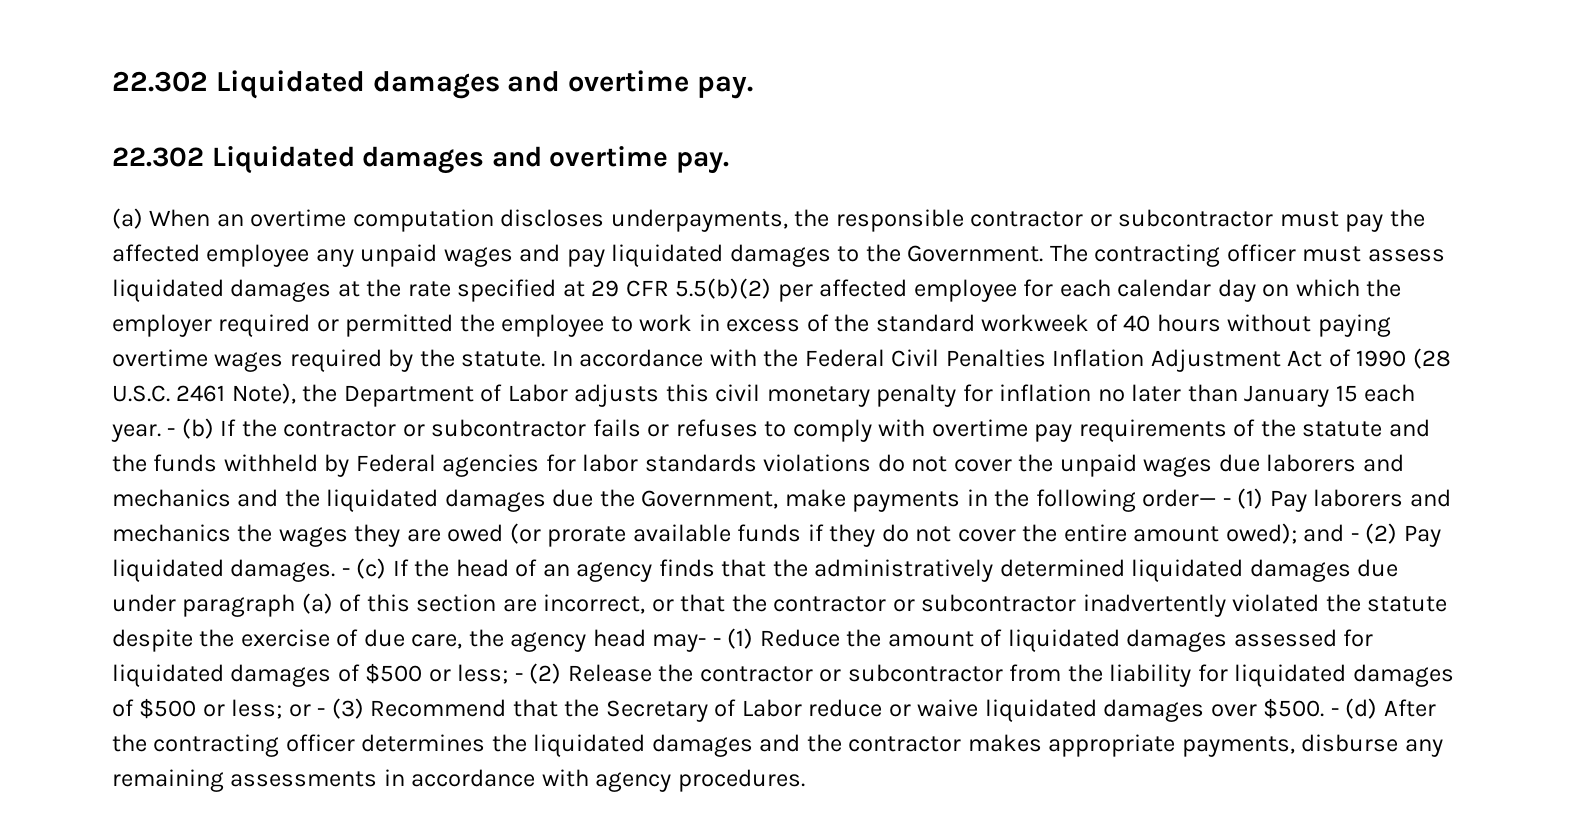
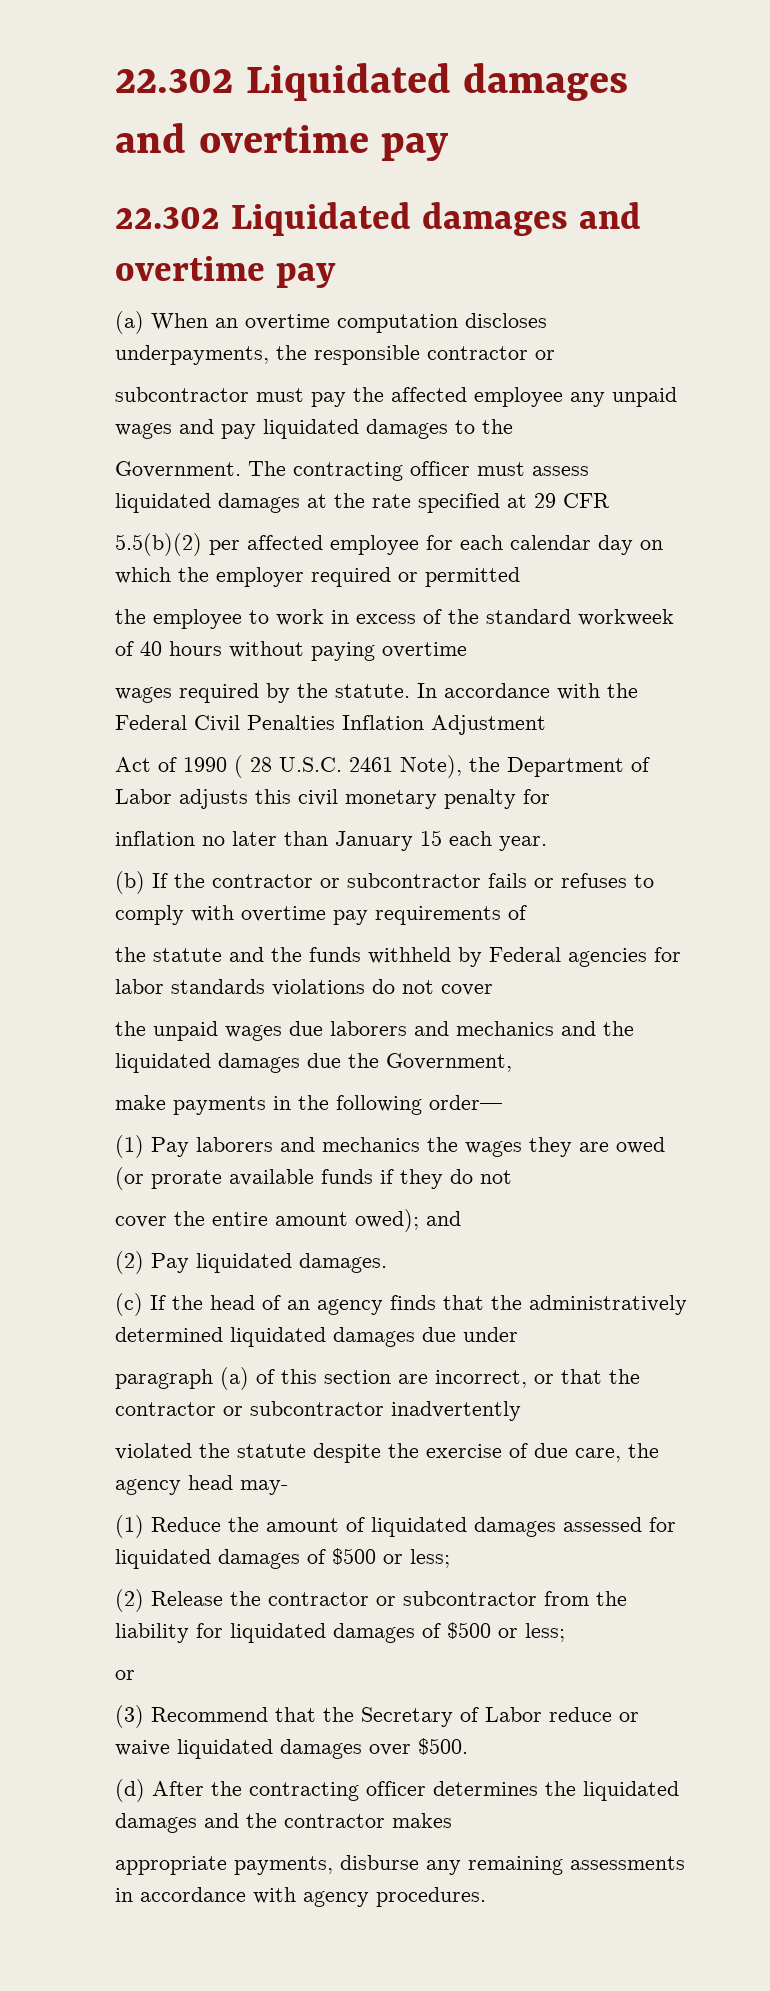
[112,70,754,99] [112,146,729,174] 22.302 Liquidated damages and overtime pay. // 22.302 Liquidated damages and overtime pay. -> [115,63,629,101] [115,123,450,161] [115,202,641,236] [115,256,336,288] 22.302 Liquidated damages and overtime pay // 22.302 Liquidated damages and overtime pay
(1112, 220) none -> (555, 355) //
(901, 253) none -> (513, 426) //
(669, 288) none -> (610, 500) //
(454, 325) none -> (520, 577) //
(208, 358) none -> (467, 650) //
(1281, 360) none -> (546, 725) //
[1412,348,1451,369] (28 -> [234,755,272,778] ( 28
(993, 393) none -> (550, 796) //
[167,428,176,436] - -> (547, 843) //
(1256, 428) none -> (527, 912) //
(1012, 465) none -> (493, 990) //
(779, 499) none -> (512, 1062) //
[1222,498,1231,506] - -> (502, 1102) //
(952, 534) none -> (512, 1177) //
[1350,533,1359,541] - -> (461, 1218) //
[341,568,350,576] - -> (387, 1263) //
(176, 603) none -> (518, 1334) //
(1226, 605) none -> (521, 1411) //
[712,638,721,646] - -> (288, 1487) //
[514,673,523,681] - -> (450, 1558) //
[288,704,326,717] or - -> [115,1670,135,1680] // or //
[1330,708,1339,716] - -> (468, 1746) //
(1042, 743) none -> (452, 1820) //

